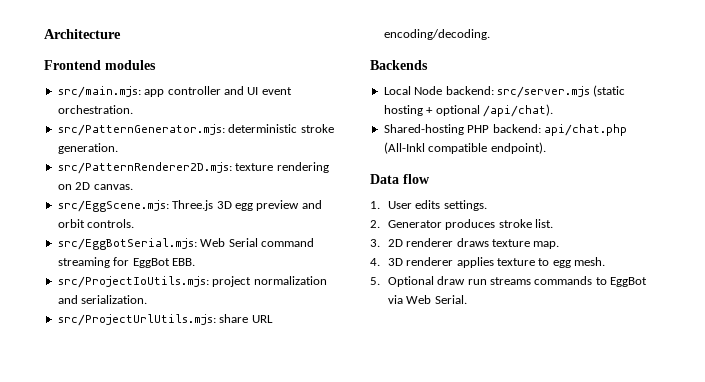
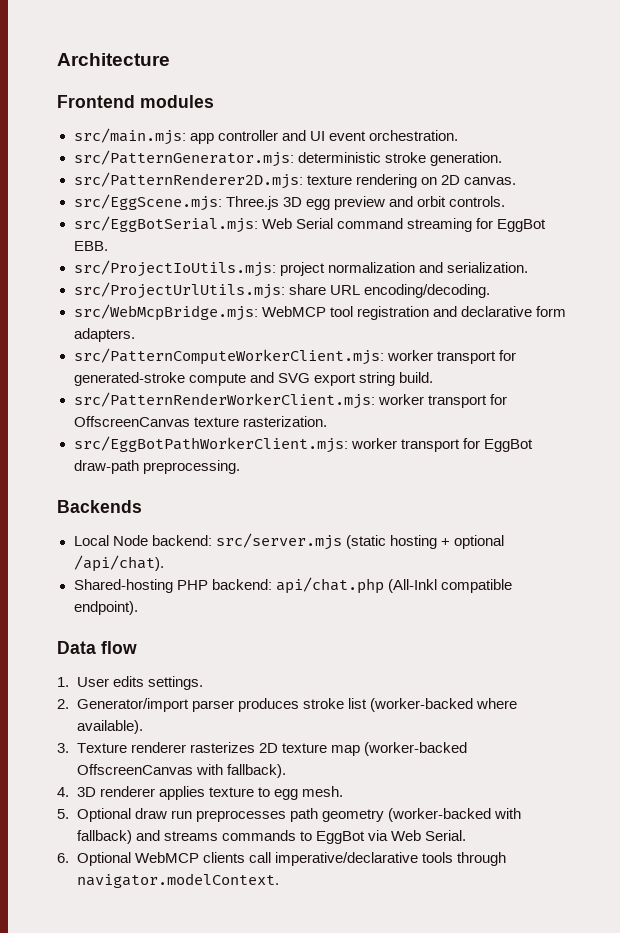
(490, 34) none -> [73,304,566,321] [73,328,135,342] [73,348,516,365] [73,372,433,386] [73,392,507,409] [73,416,327,427] [73,436,533,453] [73,460,240,474] // src/WebMcpBridge.mjs: WebMCP tool registration and declarative form adapters. // src/PatternComputeWorkerClient.mjs: worker transport for generated-stroke compute and SVG export string build. // src/PatternRenderWorkerClient.mjs: worker transport for OffscreenCanvas texture rasterization. // src/EggBotPathWorkerClient.mjs: worker transport for EggBot draw-path preprocessing.
[387,219,554,230] [370,238,560,249] Generator produces stroke list. // 3. 2D renderer draws texture map. -> [76,698,517,712] [76,720,143,734] [57,742,467,756] [76,764,286,778] Generator/import parser produces stroke list (worker-backed where available). // 3. Texture renderer rasterizes 2D texture map (worker-backed OffscreenCanvas with fallback).
(487, 282) none -> [195,808,521,822] [76,830,160,844] preprocesses path geometry (worker-backed with fallback) and
(467, 299) none -> [57,852,506,866] [76,873,279,888] // 6. Optional WebMCP clients call imperative/declarative tools through navigator.modelContext.

